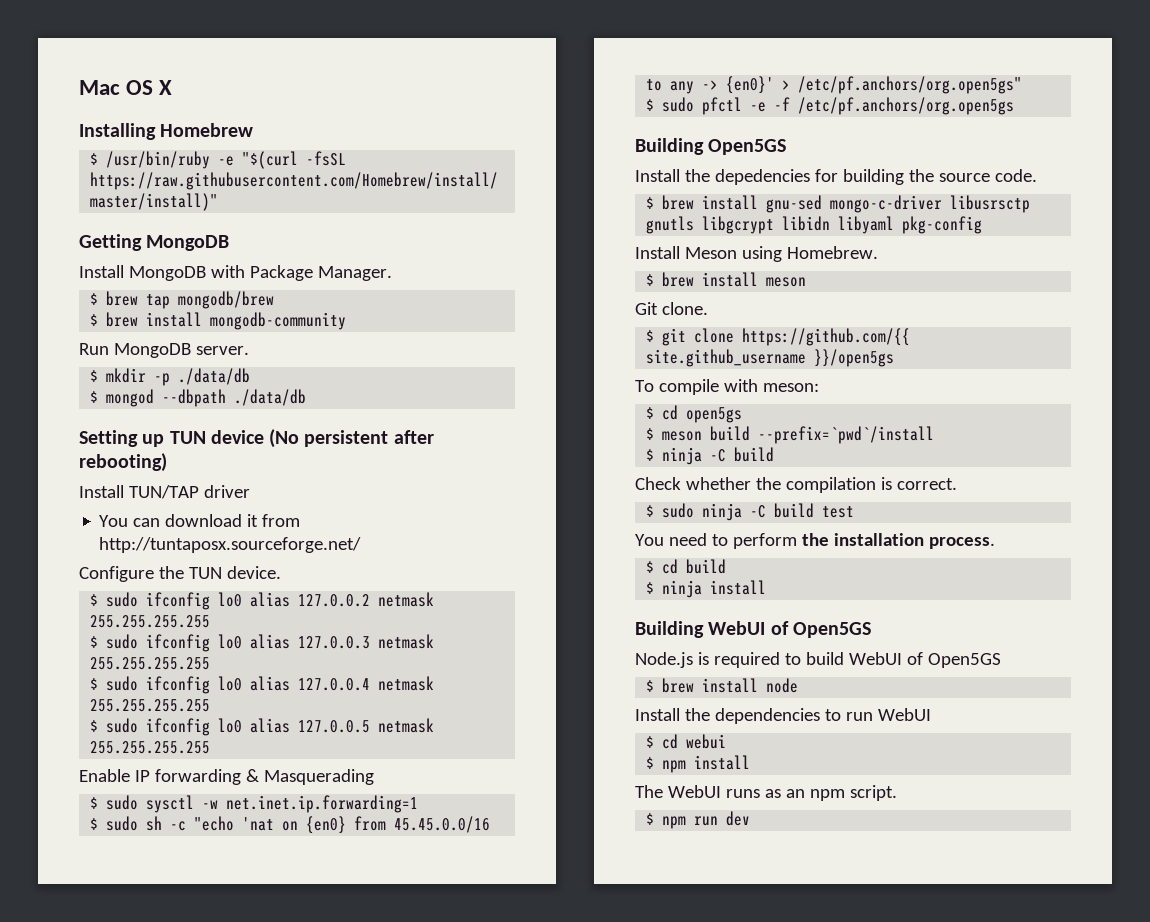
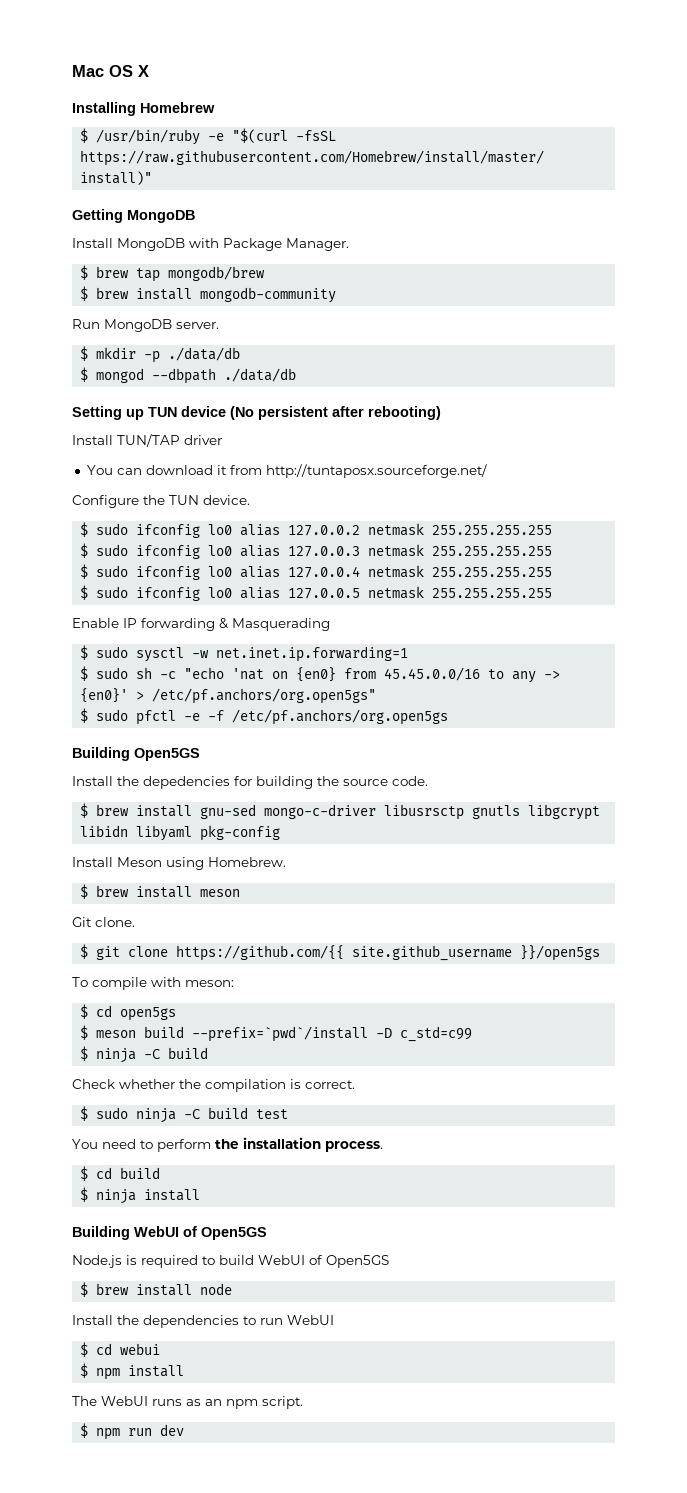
(935, 435) none -> [376,1026,473,1042] -D c_std=c99

